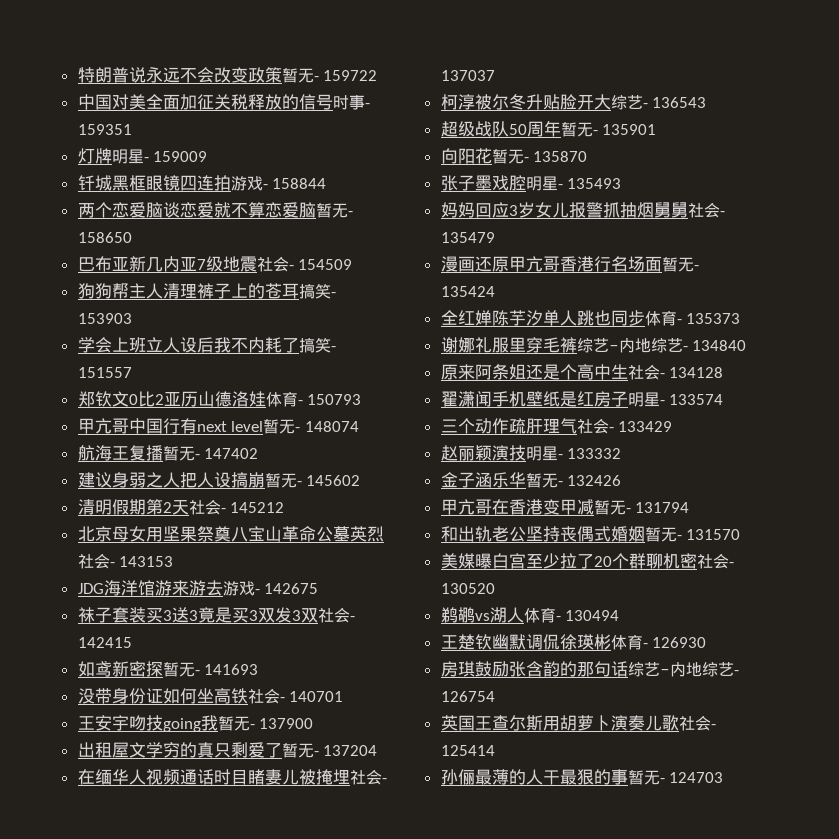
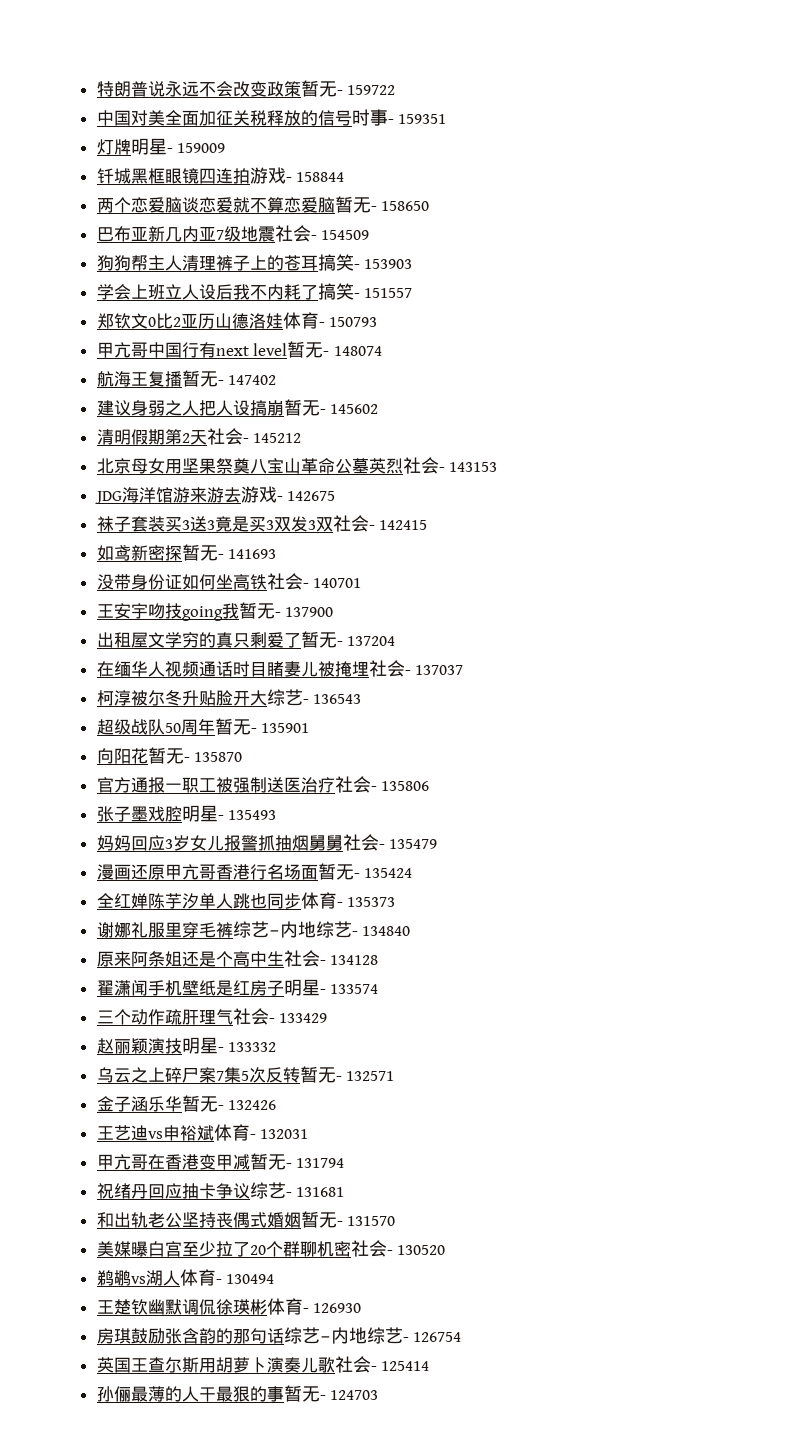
(588, 156) none -> [96,776,430,793] // 官方通报一职工被强制送医治疗社会- 135806
(622, 453) none -> [96,1066,395,1083] // 乌云之上碎尸案7集5次反转暂无- 132571
(622, 480) none -> [96,1124,309,1141] // 王艺迪vs申裕斌体育- 132031
(690, 507) none -> [96,1182,345,1199] // 祝绪丹回应抽卡争议综艺- 131681

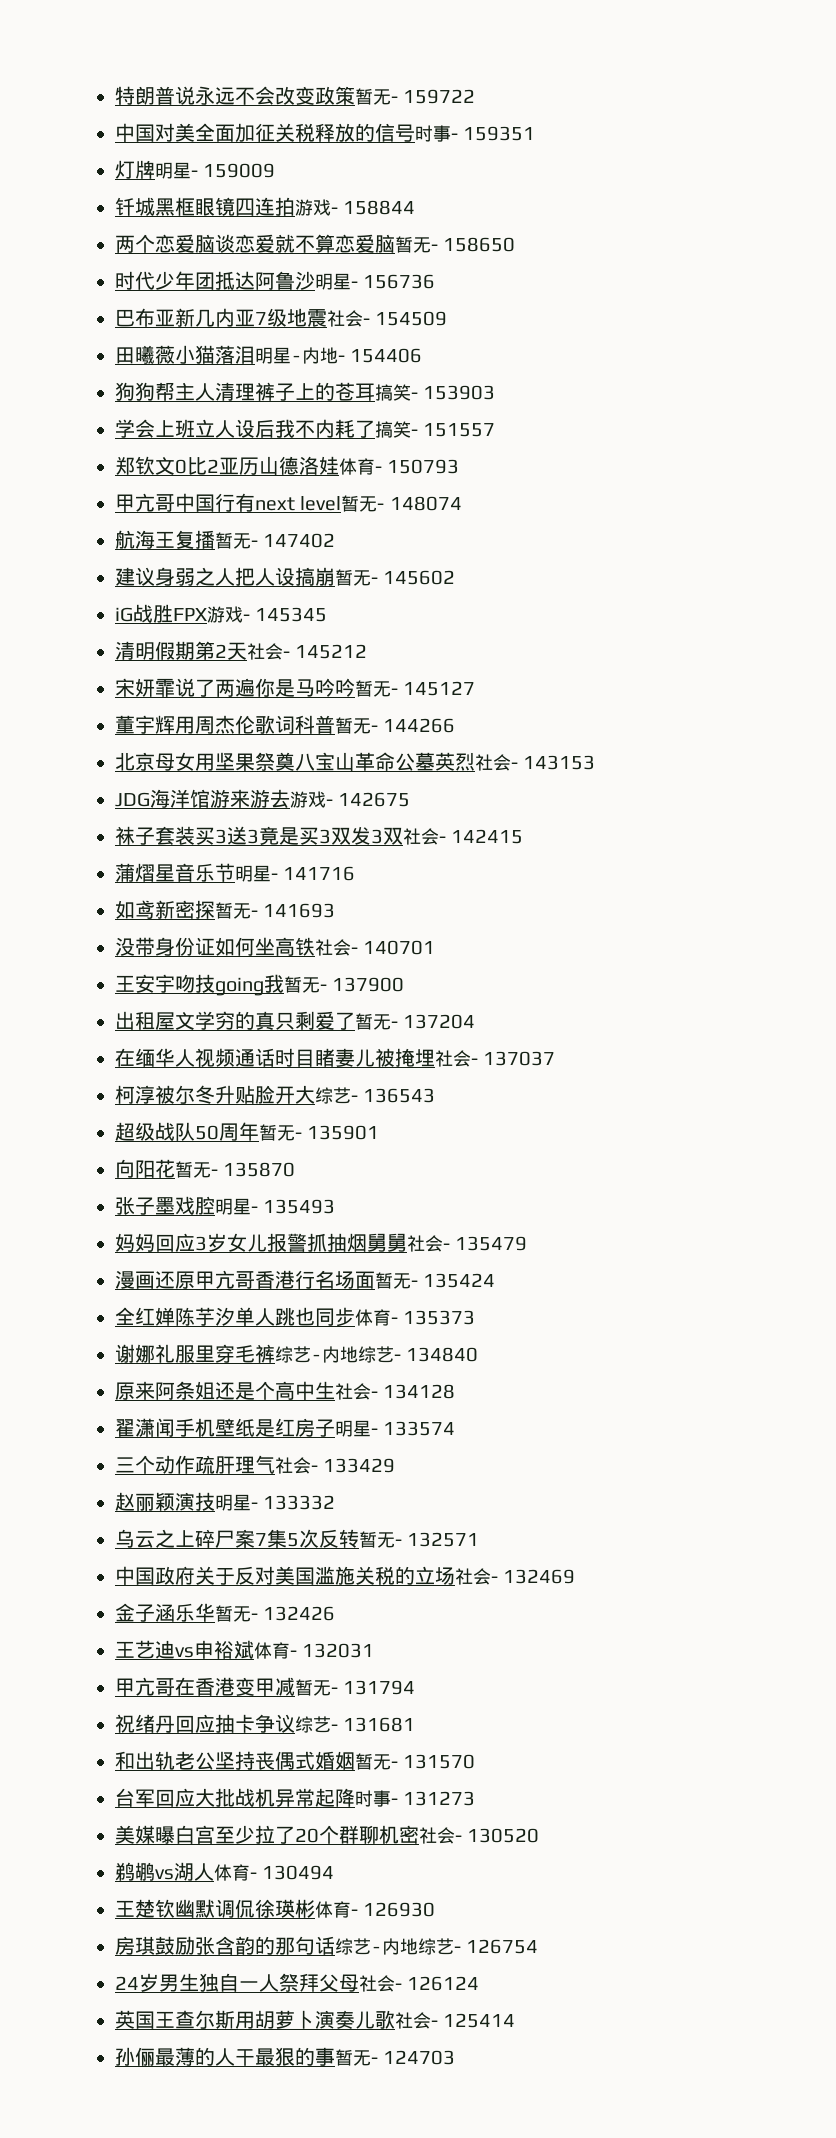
(430, 206) none -> [115,271,436,290] // 时代少年团抵达阿鲁沙明星- 156736
(370, 235) none -> [115,345,423,365] // 田曦薇小猫落泪明星-内地- 154406
(379, 409) none -> [115,604,328,623] // iG战胜FPX游戏- 145345
(302, 438) none -> [115,678,476,697] [115,715,456,734] // 宋妍霏说了两遍你是马吟吟暂无- 145127 // 董宇辉用周杰伦歌词科普暂无- 144266
(428, 525) none -> [115,863,356,882] // 蒲熠星音乐节明星- 141716
[96,776,430,793] // 官方通报一职工被强制送医治疗社会- 135806 -> (296, 1169) none
(395, 1076) none -> [115,1566,576,1585] // 中国政府关于反对美国滥施关税的立场社会- 132469
(396, 1221) none -> [115,1788,476,1807] // 台军回应大批战机异常起降时事- 131273
(462, 1337) none -> [115,1973,480,1992] // 24岁男生独自一人祭拜父母社会- 126124

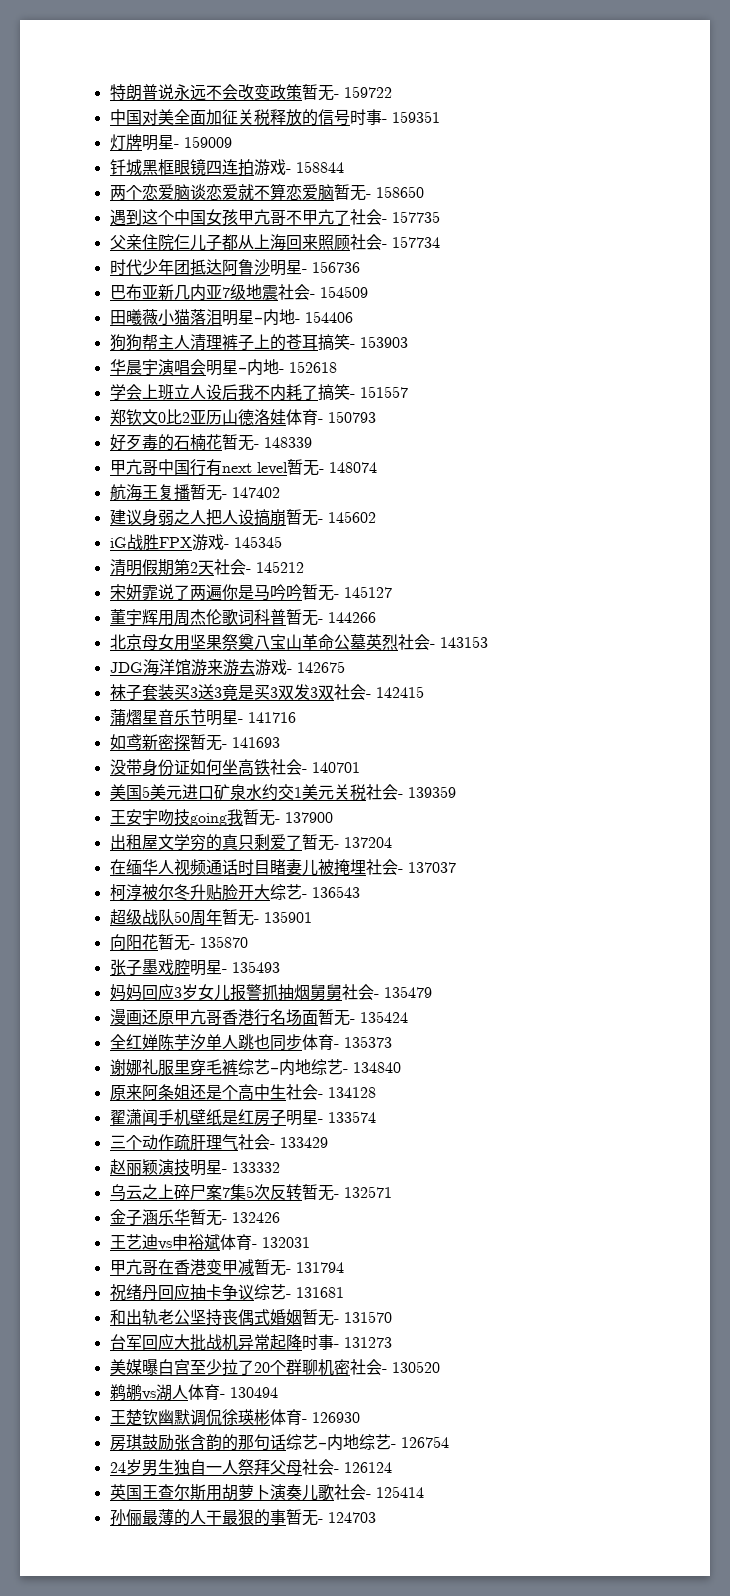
(516, 244) none -> [109,209,440,226] [109,234,440,251] // 遇到这个中国女孩甲亢哥不甲亢了社会- 157735 // 父亲住院仨儿子都从上海回来照顾社会- 157734
(496, 392) none -> [109,359,337,376] // 华晨宇演唱会明星-内地- 152618
(460, 466) none -> [109,434,312,451] // 好歹毒的石楠花暂无- 148339
(436, 947) none -> [109,784,456,801] // 美国5美元进口矿泉水约交1美元关税社会- 139359
[115,1566,576,1585] // 中国政府关于反对美国滥施关税的立场社会- 132469 -> (392, 1192) none

